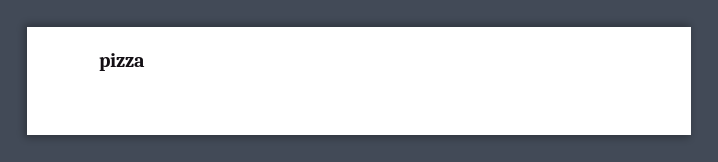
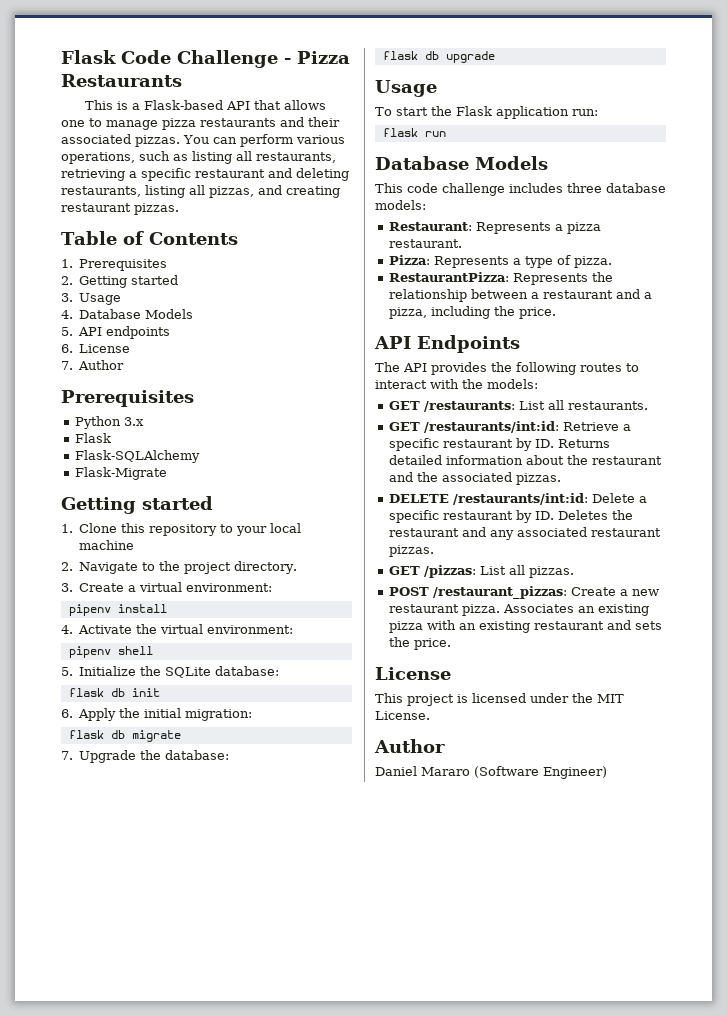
[99,53,145,71] pizza -> [61,50,350,68] [61,74,182,87] [85,100,327,110] [61,117,340,130] [61,134,345,147] [61,151,336,164] [61,168,349,181] [61,185,340,198] [61,203,179,215] [61,231,238,245] [61,259,168,271] [61,275,179,288] [61,293,122,305] [61,309,194,319] [61,326,171,339] [61,344,131,353] [61,360,125,370] [61,390,194,407] [74,416,144,429] [74,433,111,443] [74,450,200,463] [74,467,167,480] [61,496,213,514] [61,523,302,536] [79,540,135,550] [61,561,298,574] [61,582,273,592] [68,604,167,616] [61,624,294,634] [68,646,153,658] [61,666,280,678] [68,688,160,697] [61,708,253,721] [68,730,181,742] [61,750,230,763] [382,51,495,63] [375,80,437,97] [375,106,598,119] [382,128,446,137] [375,156,548,170] [375,183,666,196] [375,200,426,210] [388,222,601,234] [388,239,462,248] [388,255,612,268] [388,272,613,285] [388,289,652,302] [388,306,556,319] [374,335,520,353] [375,362,639,375] [375,379,538,389] [388,400,648,412] [388,421,631,433] [388,438,610,451] [388,455,662,465] [388,472,561,485] [388,493,647,505] [388,510,633,523] [388,527,661,540] [388,545,434,557] [388,565,574,578] [388,586,659,599] [388,604,649,616] [388,620,662,633] [388,637,451,650] [375,667,451,680] [375,693,624,706] [375,711,430,720] [374,739,445,753] [375,766,607,779] Flask Code Challenge - Pizza Restaurants // This is a Flask-based API that allows one to manage pizza restaurants and their associated pizzas. You can perform various operations, such as listing all restaurants, retrieving a specific restaurant and deleting restaurants, listing all pizzas, and creating restaurant pizzas. // Table of Contents // 1. Prerequisites // 2. Getting started // 3. Usage // 4. Database Models // 5. API endpoints // 6. License // 7. Author // Prerequisites // Python 3.x // Flask // Flask-SQLAlchemy // Flask-Migrate // Getting started // 1. Clone this repository to your local machine // 2. Navigate to the project directory. // 3. Create a virtual environment: // pipenv install // 4. Activate the virtual environment: // pipenv shell // 5. Initialize the SQLite database: // flask db init // 6. Apply the initial migration: // flask db migrate // 7. Upgrade the database: // flask db upgrade // Usage // To start the Flask application run: // flask run // Database Models // This code challenge includes three database models: // Restaurant: Represents a pizza restaurant. // Pizza: Represents a type of pizza. // RestaurantPizza: Represents the relationship between a restaurant and a pizza, including the price. // API Endpoints // The API provides the following routes to interact with the models: // GET /restaurants: List all restaurants. // GET /restaurants/int:id: Retrieve a specific restaurant by ID. Returns detailed information about the restaurant and the associated pizzas. // DELETE /restaurants/int:id: Delete a specific restaurant by ID. Deletes the restaurant and any associated restaurant pizzas. // GET /pizzas: List all pizzas. // POST /restaurant_pizzas: Create a new restaurant pizza. Associates an existing pizza with an existing restaurant and sets the price. // License // This project is licensed under the MIT License. // Author // Daniel Mararo (Software Engineer)

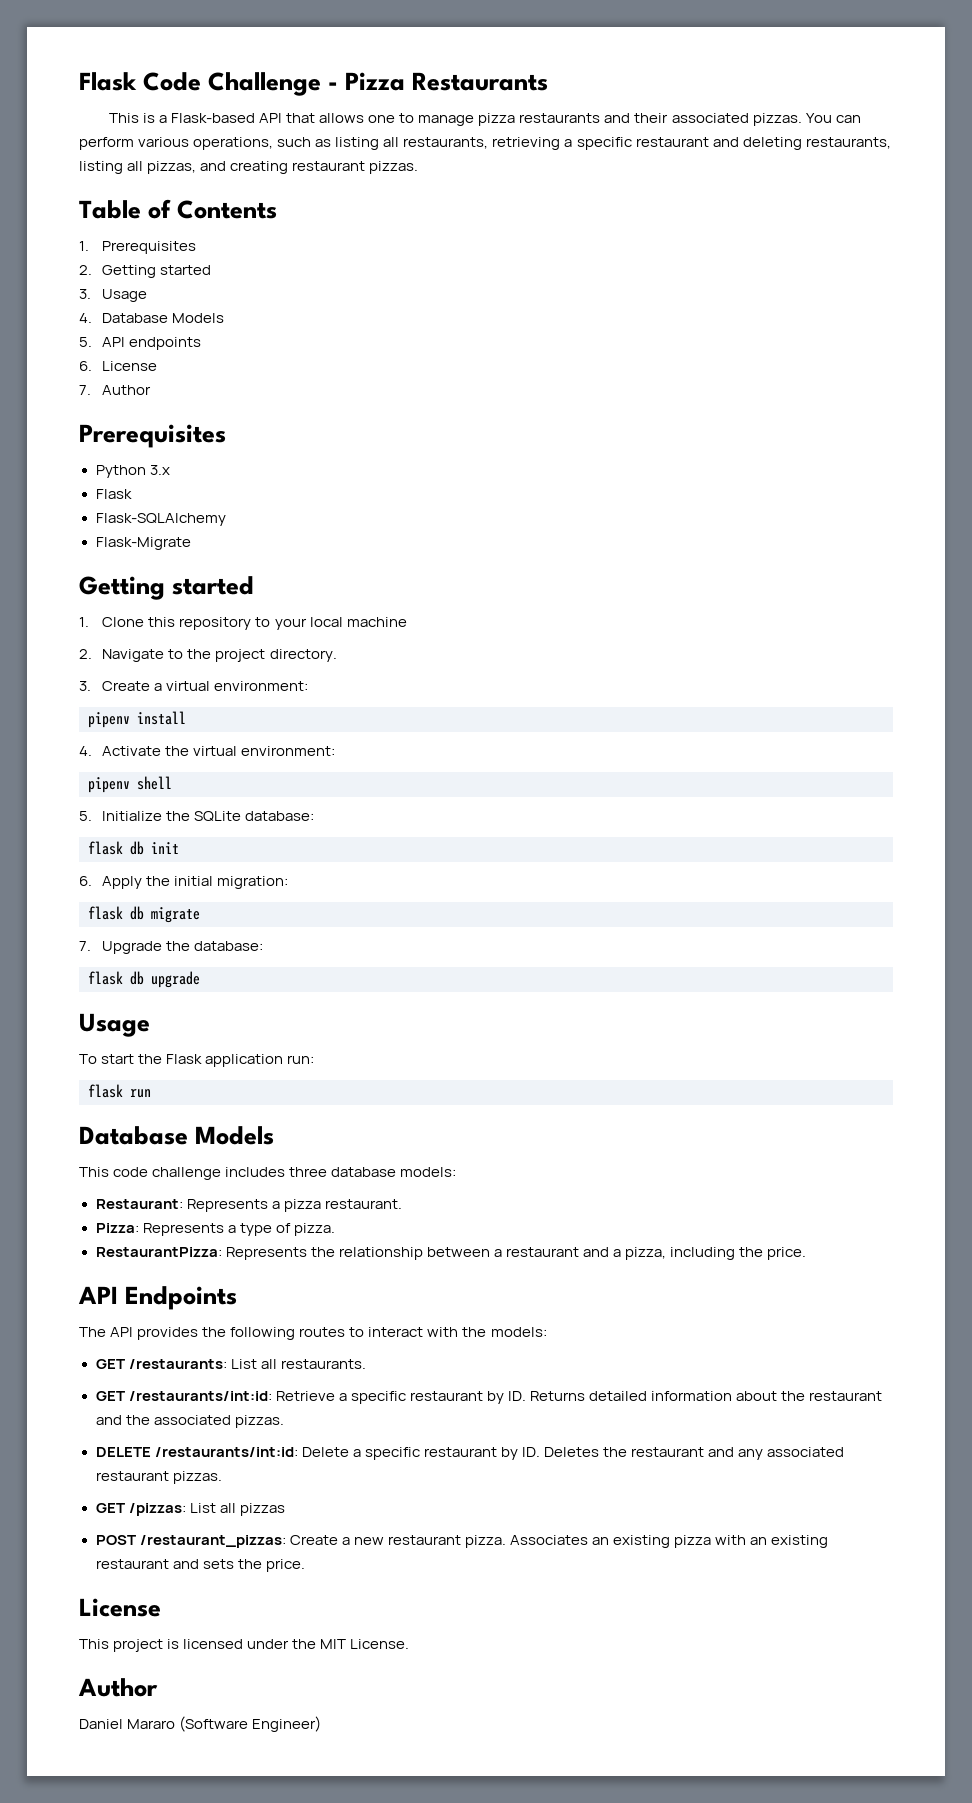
[528,566,574,578] pizzas. -> [239,1503,285,1516] pizzas

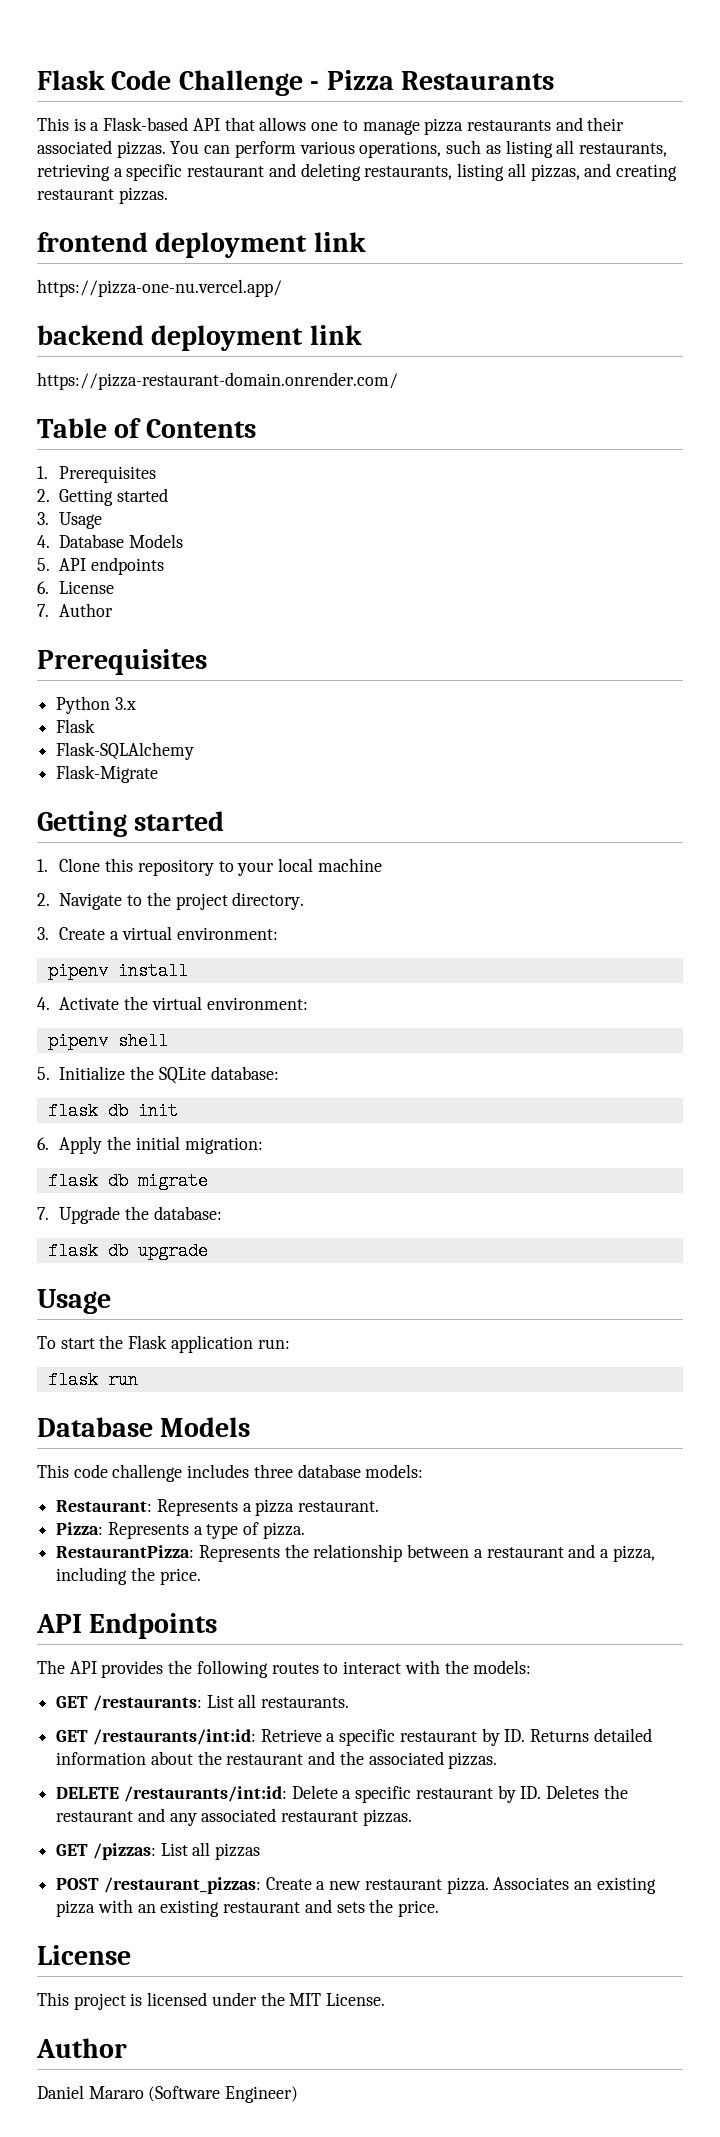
(419, 167) none -> [37,232,366,258] [37,279,282,297] [37,325,362,351] [37,372,398,390] // frontend deployment link // https://pizza-one-nu.vercel.app/ // backend deployment link // https://pizza-restaurant-domain.onrender.com/

